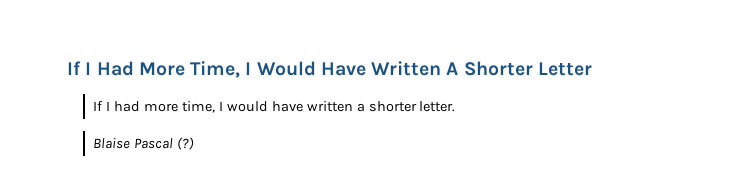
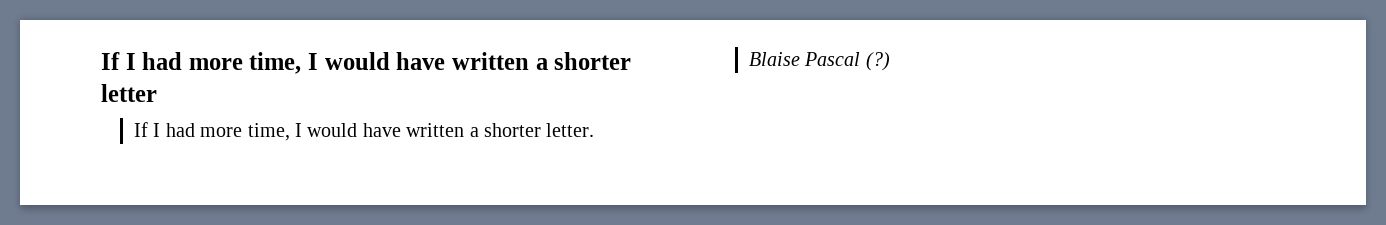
[67,61,592,78] If I Had More Time, I Would Have Written A Shorter Letter -> [101,52,632,74] [101,84,157,102] If I had more time, I would have written a shorter letter

